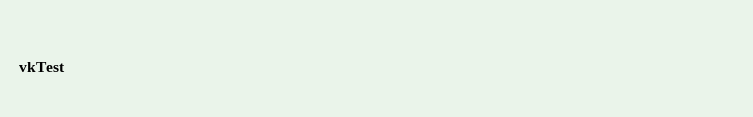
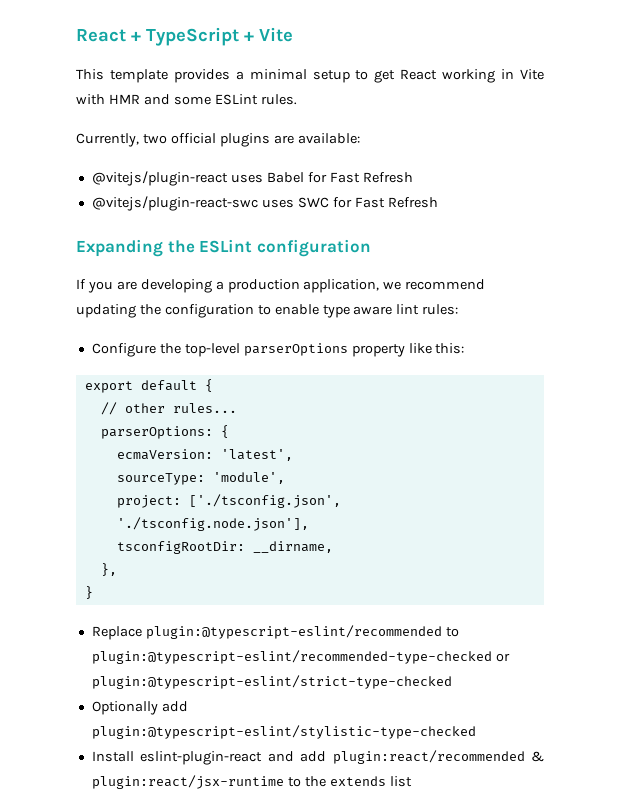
[19,62,65,72] vkTest -> [76,27,293,46] [76,69,545,83] [76,94,297,105] [76,133,360,147] [91,171,413,186] [91,196,438,211] [76,239,371,257] [76,279,486,293] [76,304,459,318] [91,343,465,357] [84,379,213,393] [100,402,237,415] [100,425,229,439] [116,449,293,461] [116,472,285,485] [116,494,341,508] [116,517,309,531] [116,541,333,554] [100,563,117,576] [84,586,93,599] [91,625,459,640] [91,650,510,664] [91,675,452,689] [91,701,188,715] [91,725,476,739] [91,750,544,765] [91,775,412,789] React + TypeScript + Vite // This template provides a minimal setup to get React working in Vite with HMR and some ESLint rules. // Currently, two official plugins are available: // @vitejs/plugin-react uses Babel for Fast Refresh // @vitejs/plugin-react-swc uses SWC for Fast Refresh // Expanding the ESLint configuration // If you are developing a production application, we recommend updating the configuration to enable type aware lint rules: // Configure the top-level parserOptions property like this: // export default { // // other rules... // parserOptions: { // ecmaVersion: 'latest', // sourceType: 'module', // project: ['./tsconfig.json', './tsconfig.node.json'], // tsconfigRootDir: __dirname, // }, // } // Replace plugin:@typescript-eslint/recommended to plugin:@typescript-eslint/recommended-type-checked or plugin:@typescript-eslint/strict-type-checked // Optionally add plugin:@typescript-eslint/stylistic-type-checked // Install eslint-plugin-react and add plugin:react/recommended & plugin:react/jsx-runtime to the extends list

